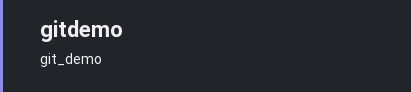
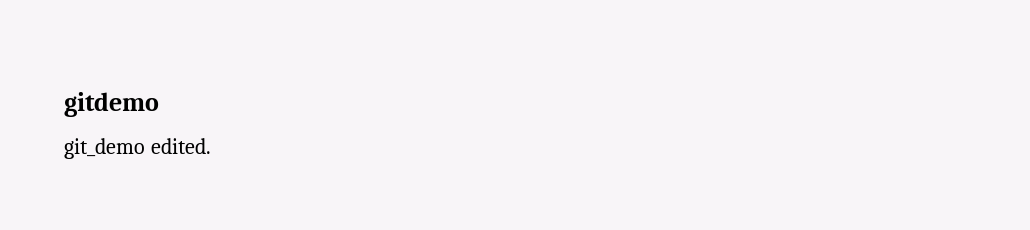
(102, 60) none -> [150,138,211,154] edited.

